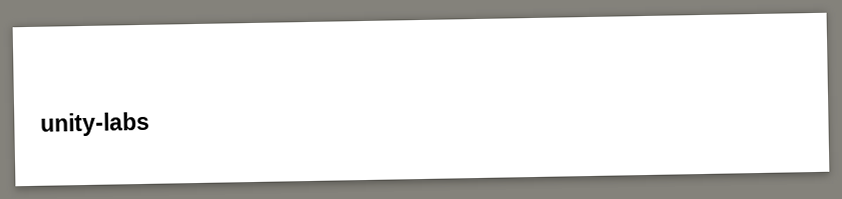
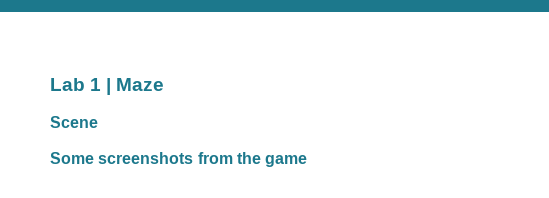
[40,111,150,137] unity-labs -> [50,78,165,95] [50,116,98,128] [50,152,308,167] Lab 1 | Maze // Scene // Some screenshots from the game

